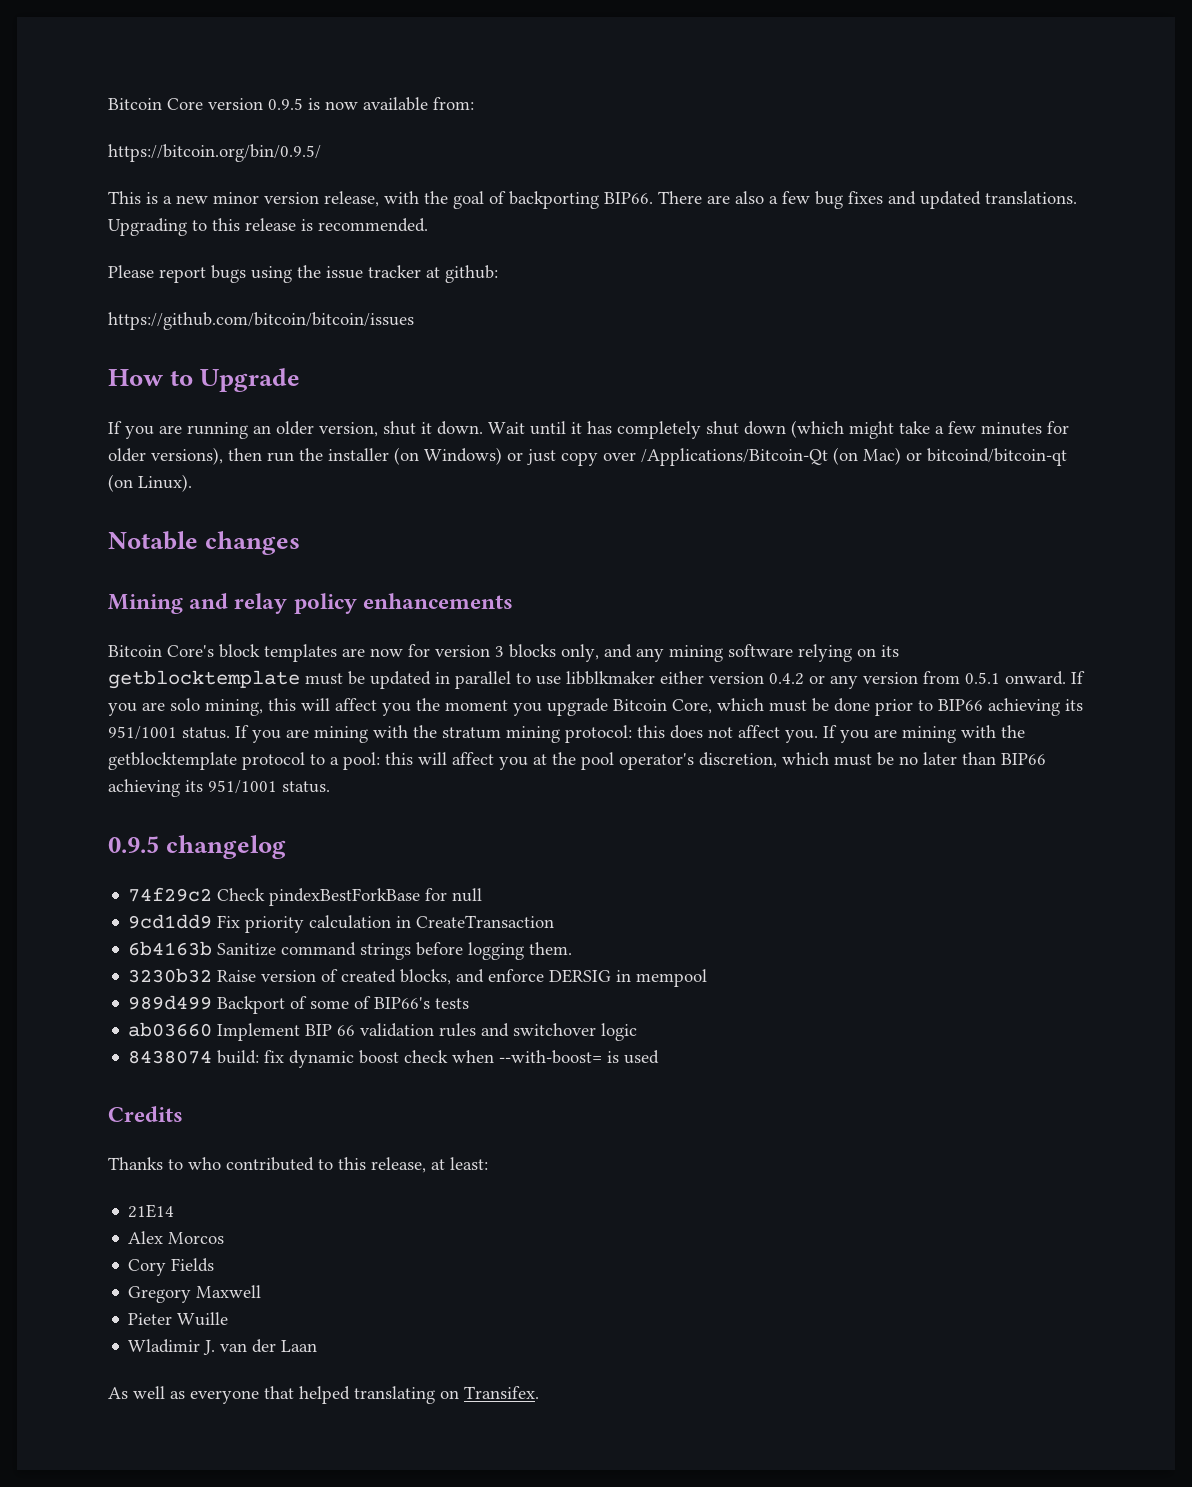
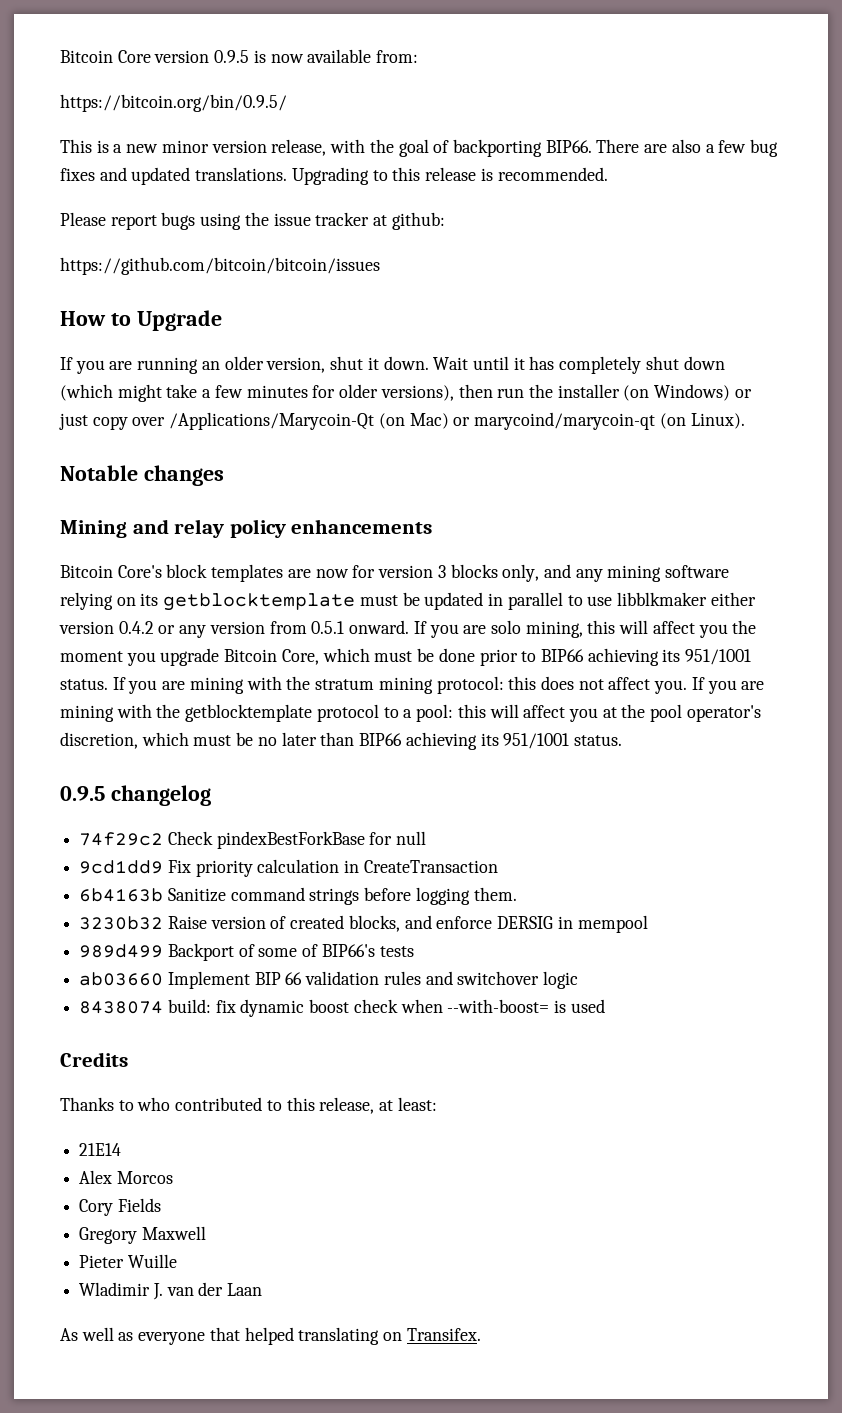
[641,448,828,466] /Applications/Bitcoin-Qt -> [169,412,375,430] /Applications/Marycoin-Qt
[927,448,1067,466] bitcoind/bitcoin-qt -> [474,412,656,430] marycoind/marycoin-qt

